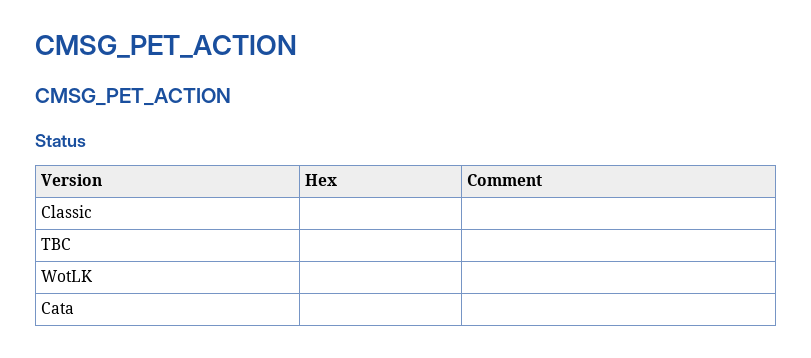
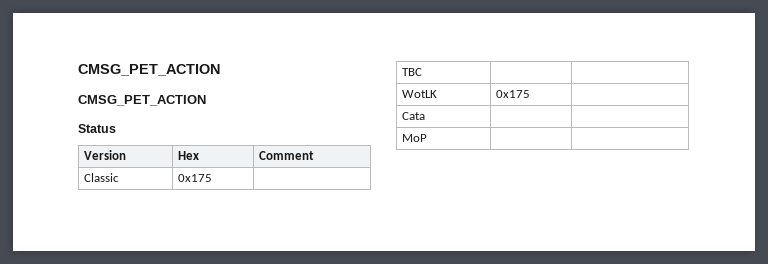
(93, 211) none -> [177,174,212,182] 0x175
(94, 276) none -> [495,90,530,98] 0x175
(75, 308) none -> [401,134,427,142] // MoP | |

